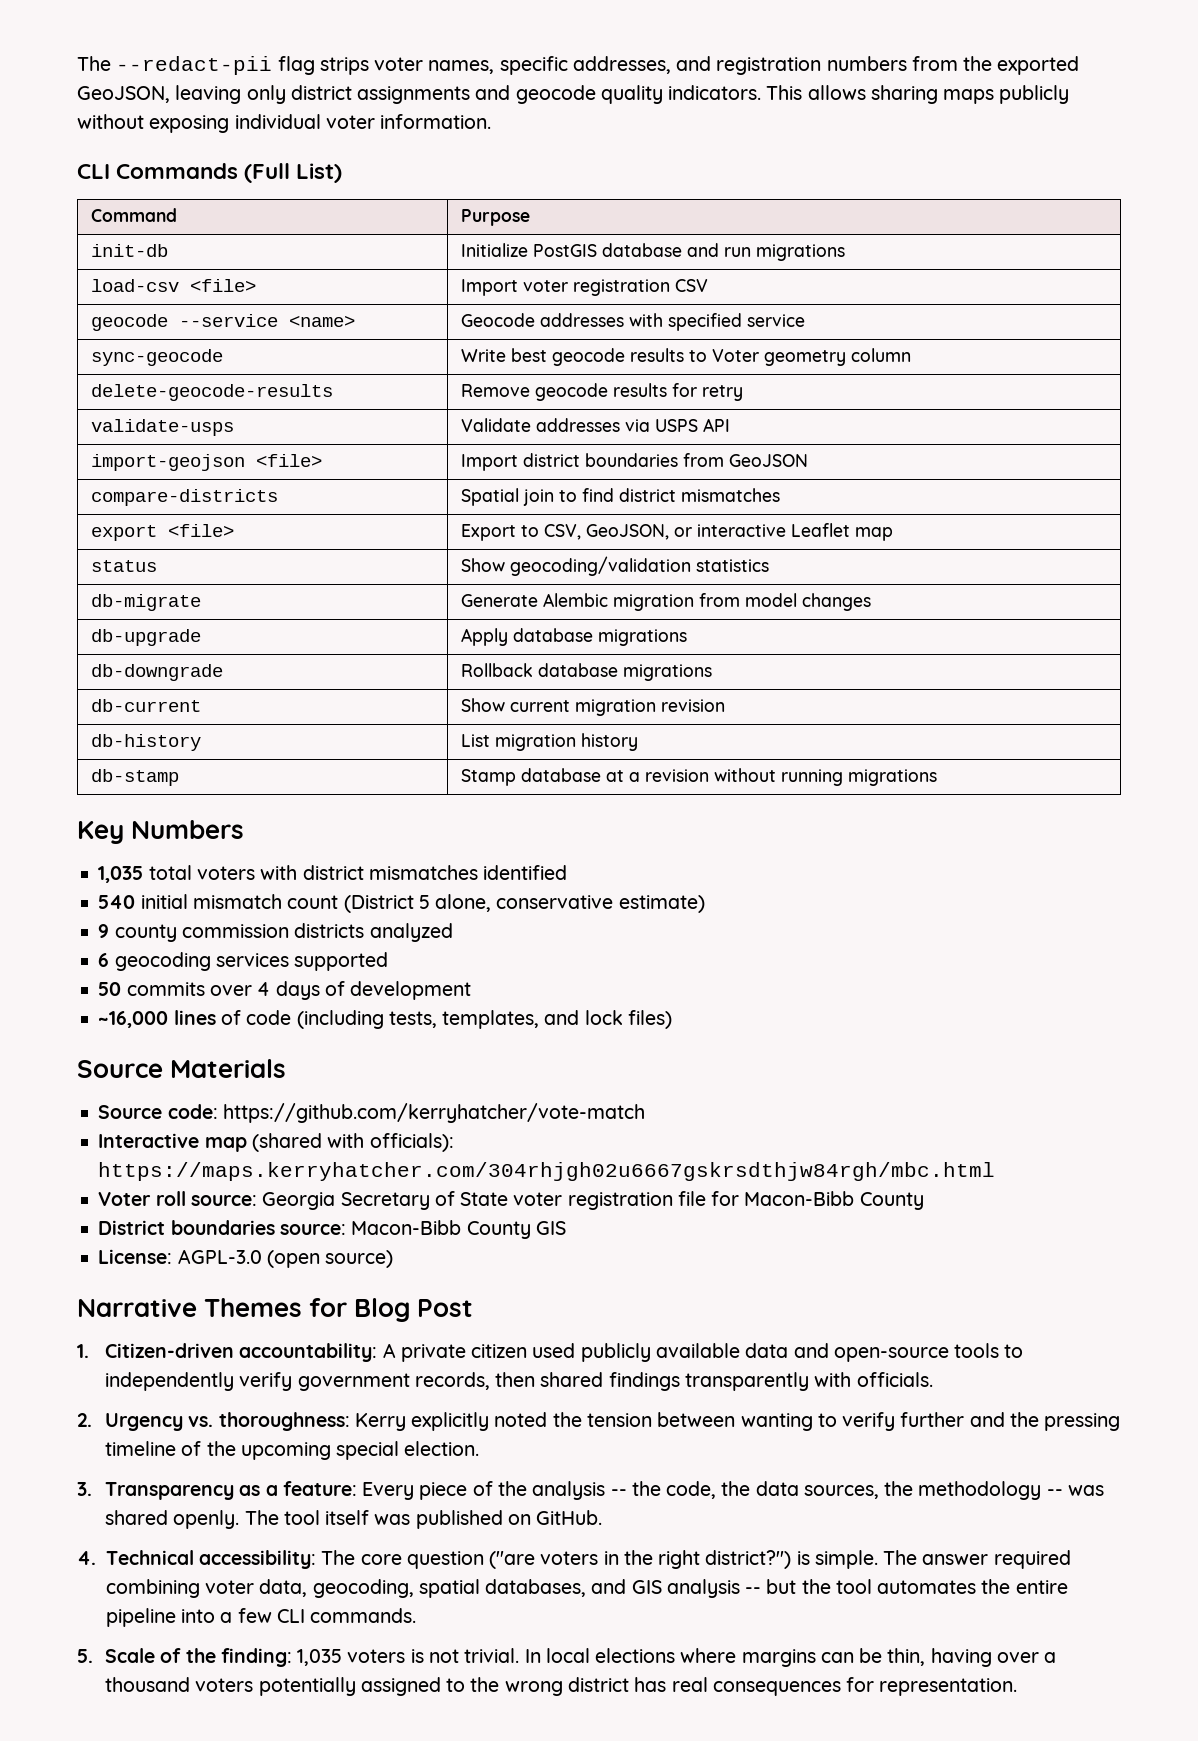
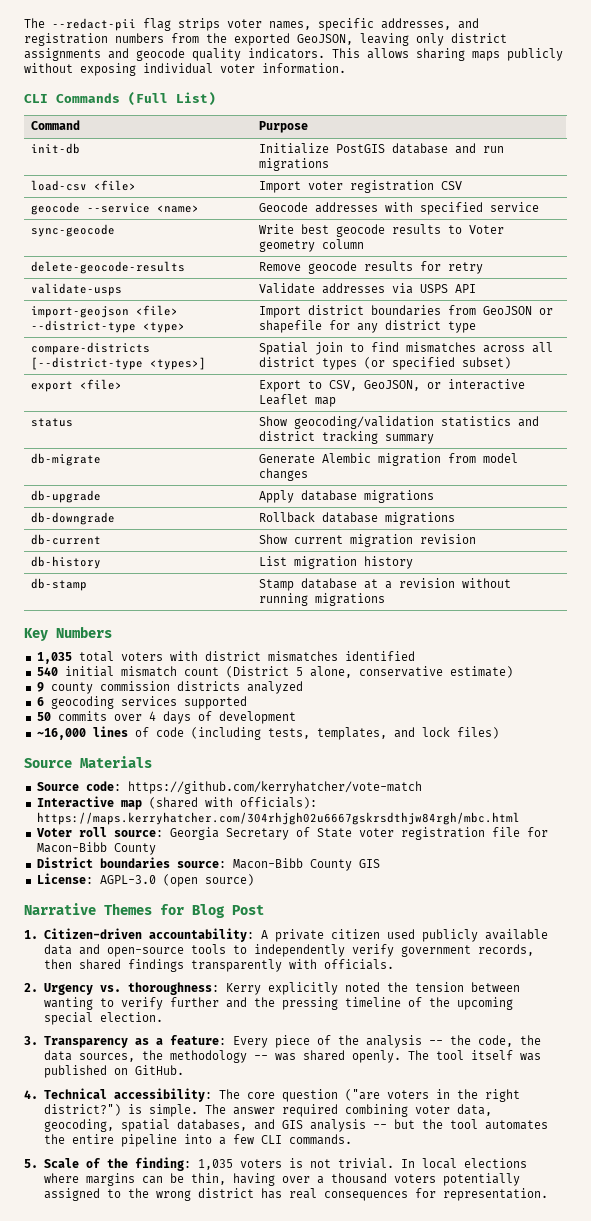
(322, 460) none -> [30,320,185,333] --district-type <type>
(808, 460) none -> [538,308,553,315] [258,320,476,333] or shapefile for any district type
(278, 497) none -> [30,357,206,370] [--district-type <types>]
[618,488,780,502] district mismatches -> [405,342,553,353] [258,357,511,370] mismatches across all district types (or specified subset)
(769, 565) none -> [517,416,539,427] [258,431,434,444] and district tracking summary

